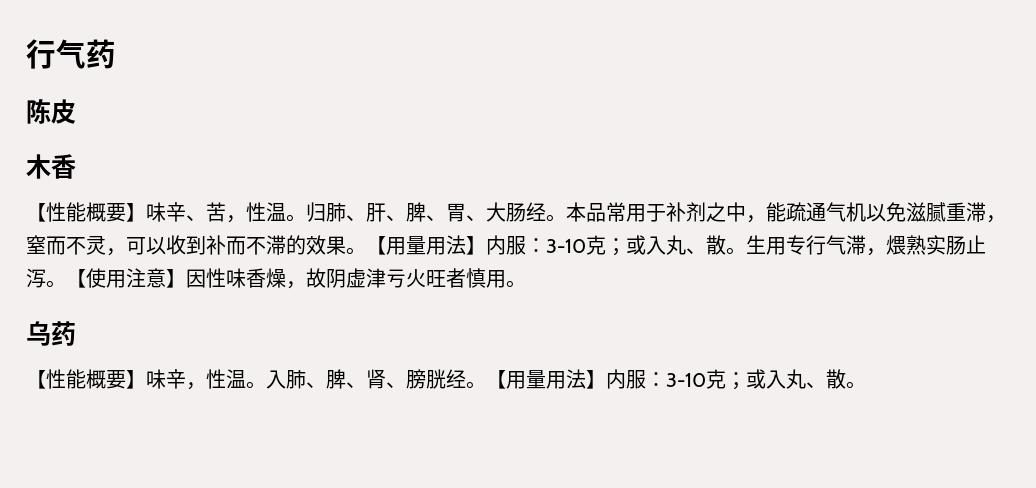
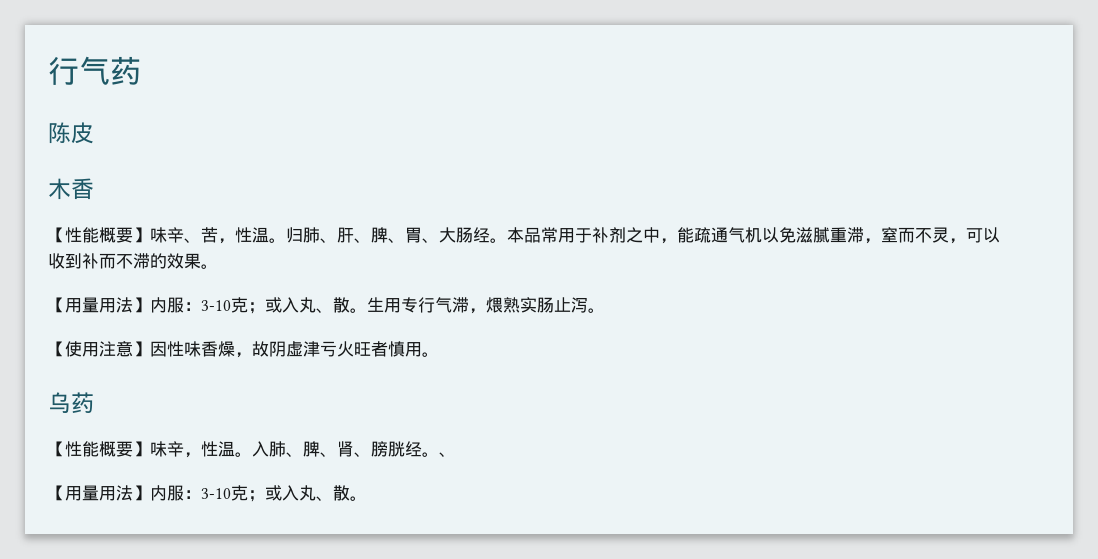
(366, 251) none -> (218, 266) //
(66, 284) none -> (605, 310) //
(486, 385) none -> [439,452,456,457] 、 //

